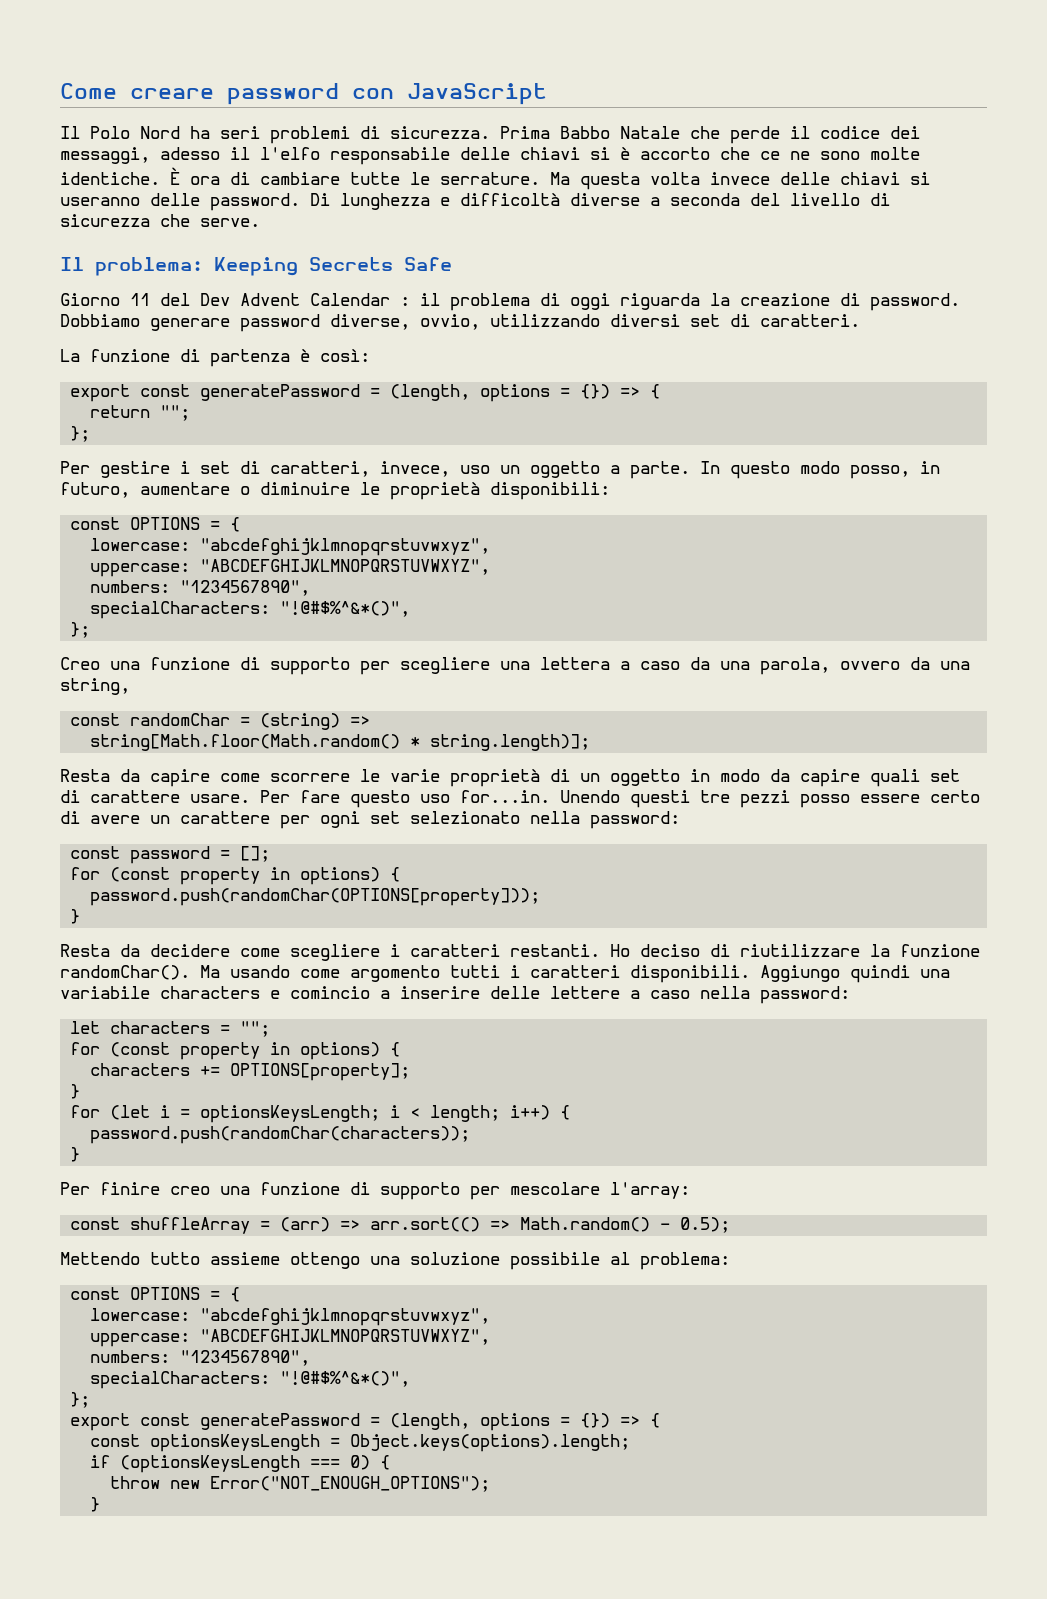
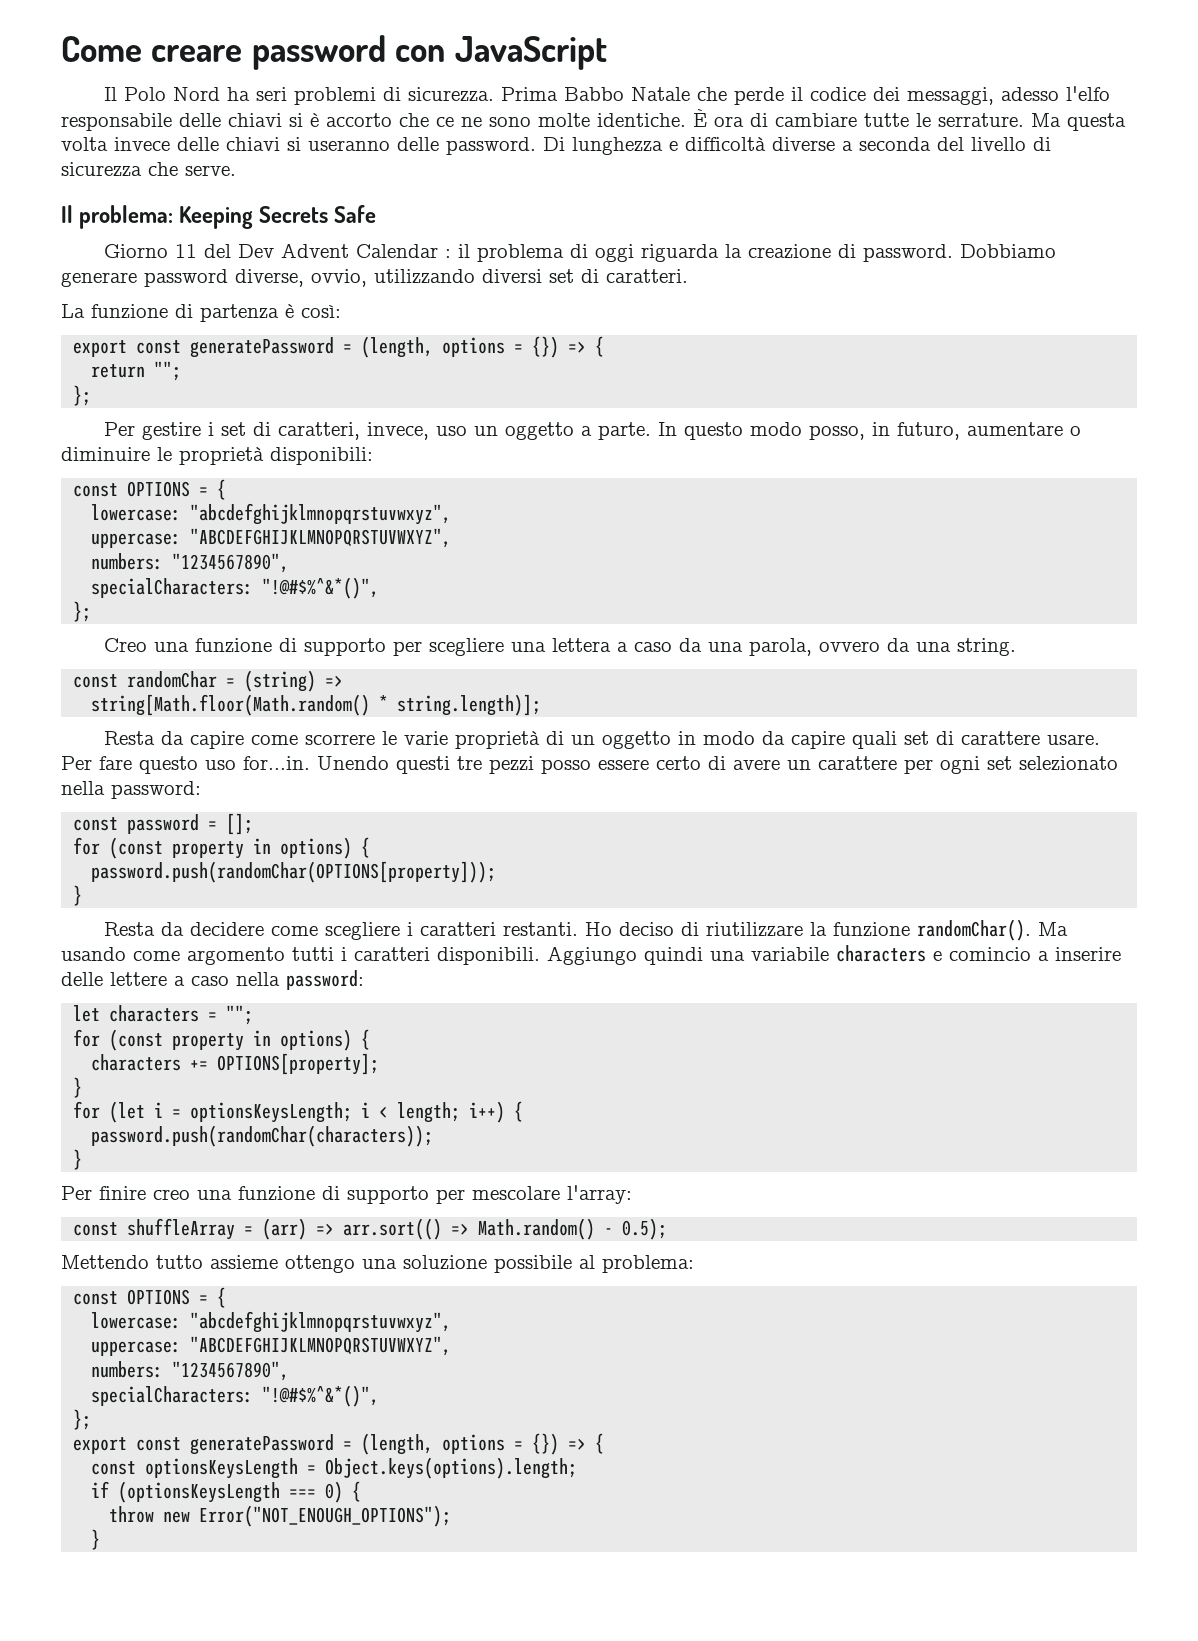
[230,147,250,160] il -> (1059, 94) none
[60,678,130,695] string, -> [956,638,1016,656] string.

